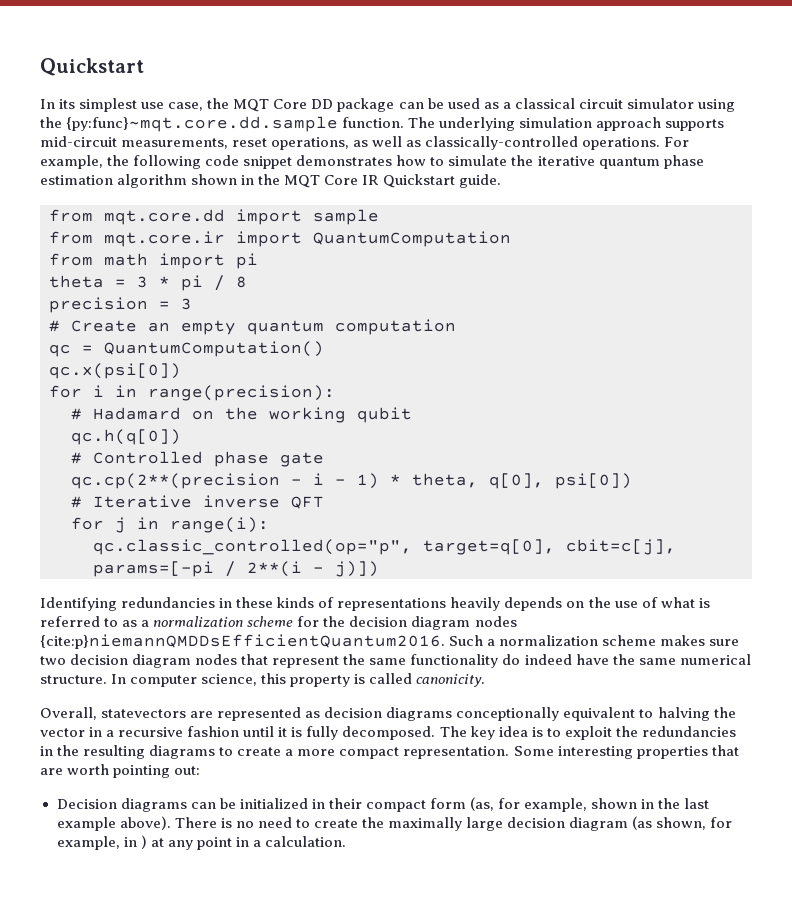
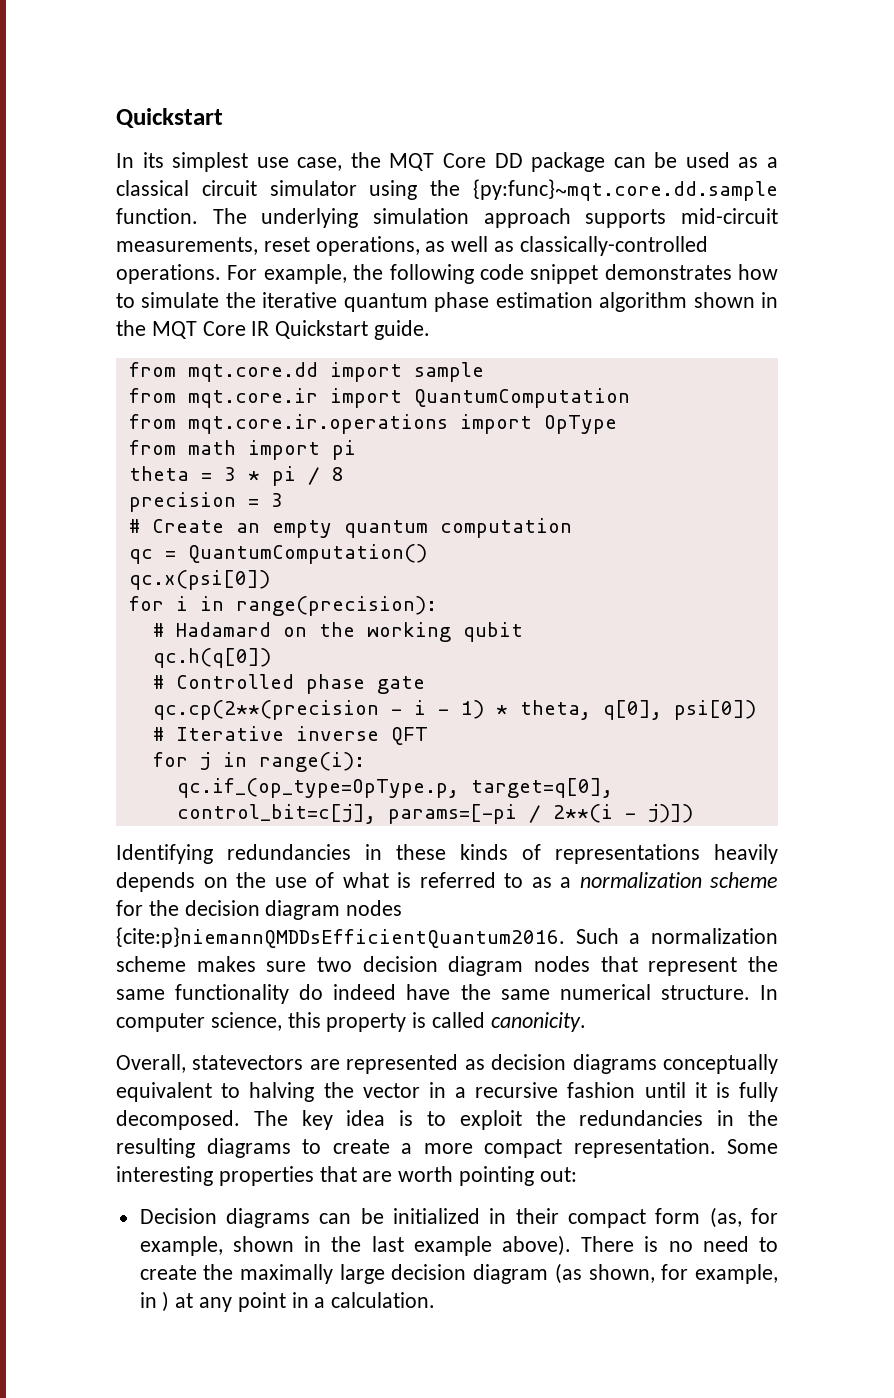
(511, 239) none -> [128,414,617,434] // from mqt.core.ir.operations import OpType
[93,539,676,555] qc.classic_controlled(op="p", target=q[0], cbit=c[j], -> [176,778,613,798] [176,804,376,824] qc.if_(op_type=OpType.p, target=q[0], control_bit=c[j],
[456,707,560,721] conceptionally -> [663,1054,779,1074] conceptually

